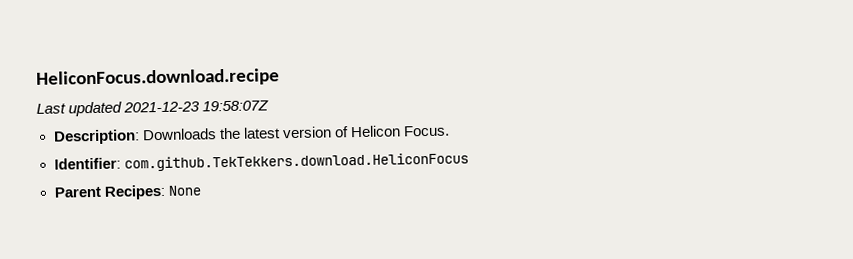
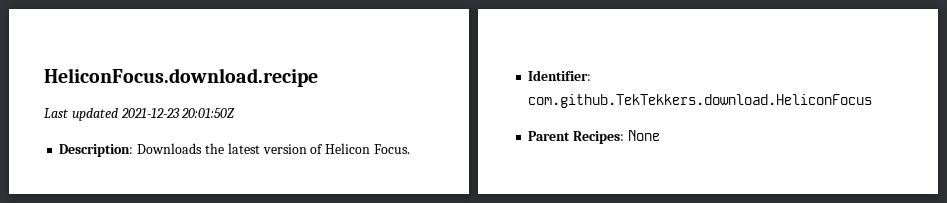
[202,100,270,112] 19:58:07Z -> [181,108,236,118] 20:01:50Z

